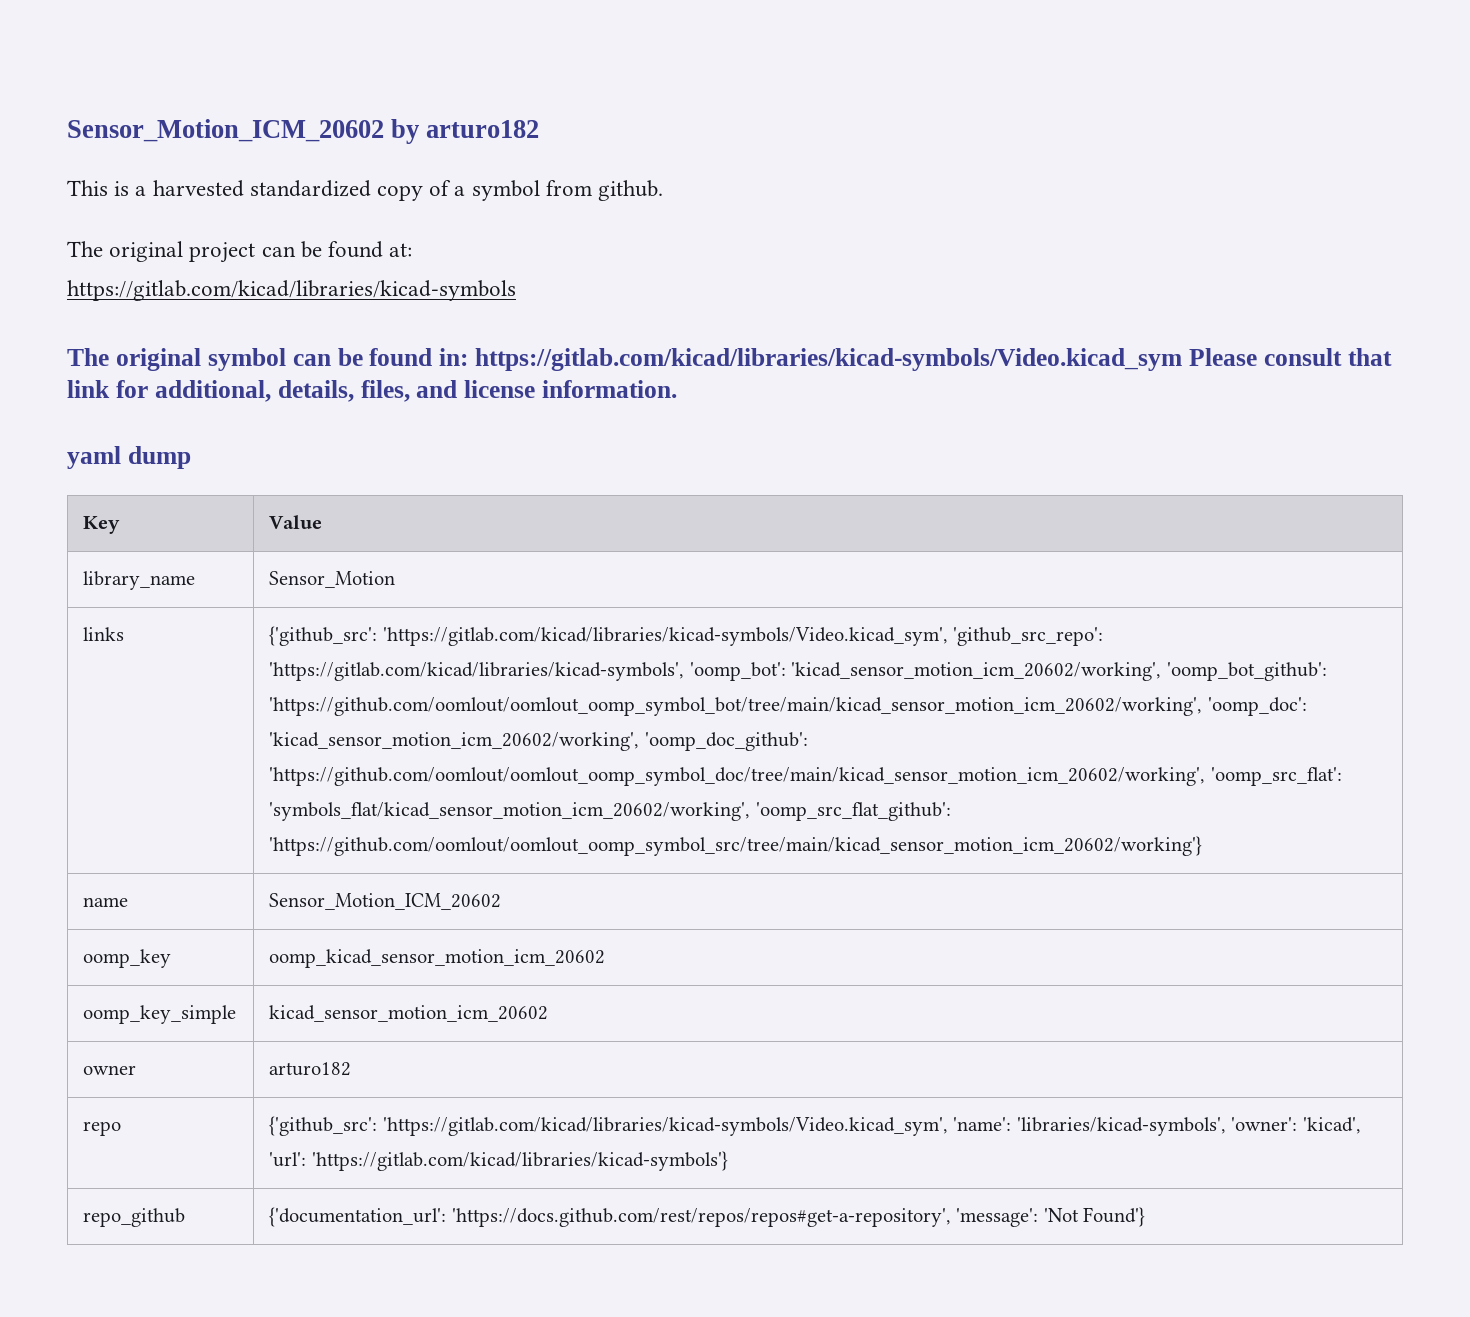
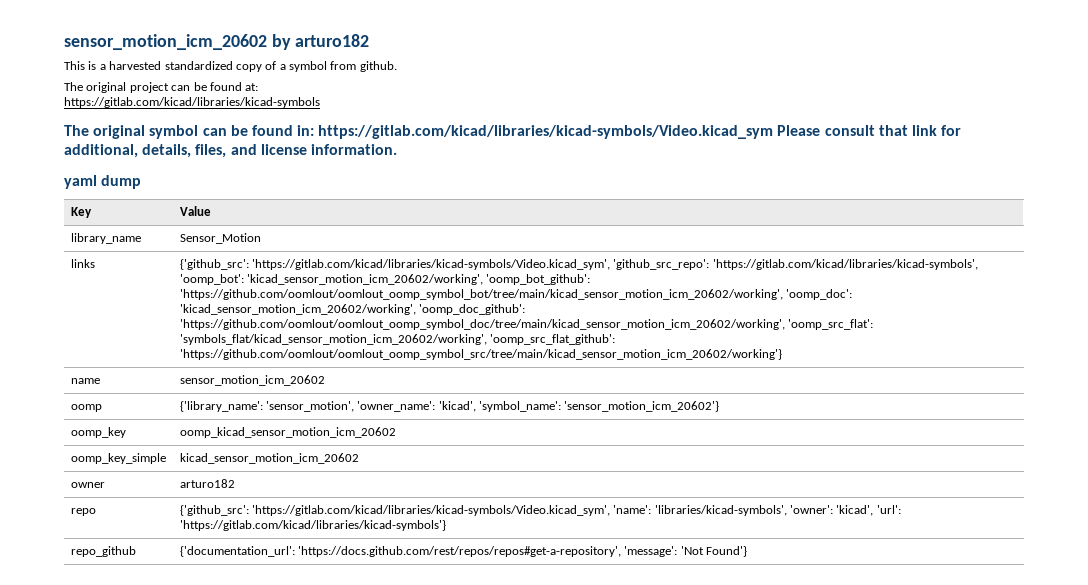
[67,119,384,142] Sensor_Motion_ICM_20602 -> [64,34,267,50] sensor_motion_icm_20602
[269,893,502,910] Sensor_Motion_ICM_20602 -> [179,375,325,386] [70,404,102,412] [179,401,720,412] sensor_motion_icm_20602 // oomp | {'library_name': 'sensor_motion', 'owner_name': 'kicad', 'symbol_name': 'sensor_motion_icm_20602'}

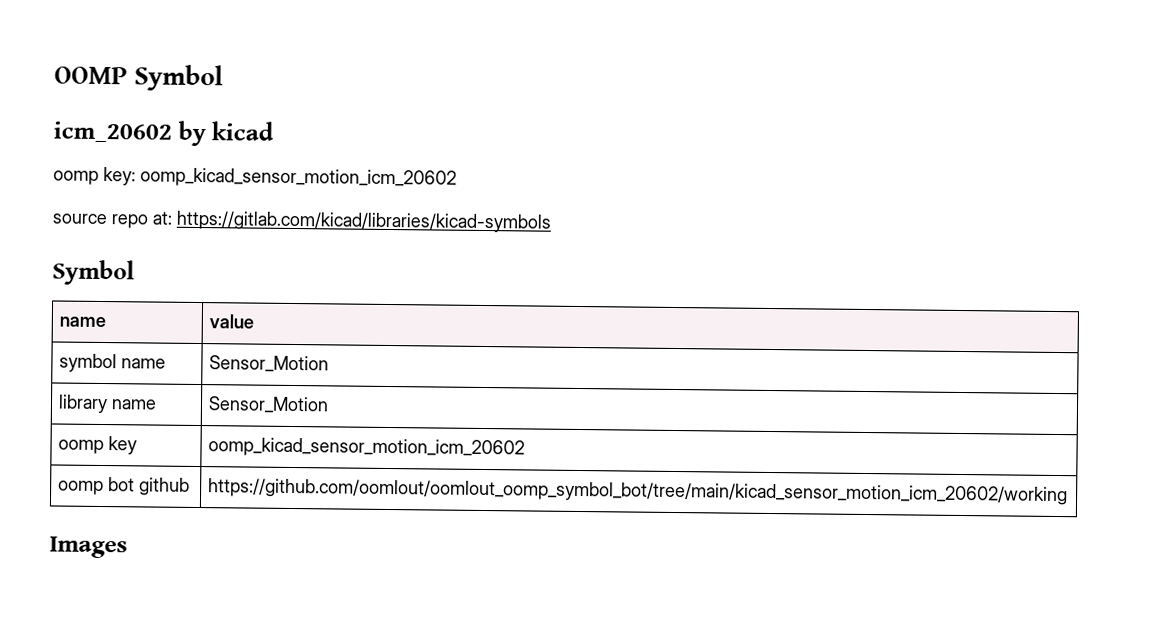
[64,34,370,50] [64,61,397,72] [64,82,242,93] sensor_motion_icm_20602 by arturo182 // This is a harvested standardized copy of a symbol from github. // The original project can be found -> [54,64,224,92] [53,120,275,147] [53,167,457,189] [52,213,148,229] OOMP Symbol // icm_20602 by kicad // oomp key: oomp_kicad_sensor_motion_icm_20602 // source repo
(259, 87) // -> (173, 218) none
[64,125,962,139] [64,144,397,158] [64,175,142,189] [70,207,92,218] [179,206,211,216] [70,233,141,244] [179,233,261,244] [70,259,95,268] [179,259,978,270] [179,274,591,285] [179,289,852,300] [179,304,525,315] [179,319,873,330] [179,334,615,345] [179,349,782,360] [70,378,100,384] [179,375,325,386] [70,404,102,412] [179,401,720,412] [70,427,126,438] [179,427,396,438] [70,453,166,464] [179,453,359,464] [70,482,105,488] [179,479,235,488] [70,508,96,516] [179,505,901,516] [179,520,446,531] [70,546,136,557] [179,546,748,557] The original symbol can be found in: https://gitlab.com/kicad/libraries/kicad-symbols/Video.kicad_sym Please consult that link for additional, details, files, and license information. // yaml dump // Key | Value // library_name | Sensor_Motion // links | {'github_src': 'https://gitlab.com/kicad/libraries/kicad-symbols/Video.kicad_sym', 'github_src_repo': 'https://gitlab.com/kicad/libraries/kicad-symbols', 'oomp_bot': 'kicad_sensor_motion_icm_20602/working', 'oomp_bot_github': 'https://github.com/oomlout/oomlout_oomp_symbol_bot/tree/main/kicad_sensor_motion_icm_20602/working', 'oomp_doc': 'kicad_sensor_motion_icm_20602/working', 'oomp_doc_github': 'https://github.com/oomlout/oomlout_oomp_symbol_doc/tree/main/kicad_sensor_motion_icm_20602/working', 'oomp_src_flat': 'symbols_flat/kicad_sensor_motion_icm_20602/working', 'oomp_src_flat_github': 'https://github.com/oomlout/oomlout_oomp_symbol_src/tree/main/kicad_sensor_motion_icm_20602/working'} // name | sensor_motion_icm_20602 // oomp | {'library_name': 'sensor_motion', 'owner_name': 'kicad', 'symbol_name': 'sensor_motion_icm_20602'} // oomp_key | oomp_kicad_sensor_motion_icm_20602 // oomp_key_simple | kicad_sensor_motion_icm_20602 // owner | arturo182 // repo | {'github_src': 'https://gitlab.com/kicad/libraries/kicad-symbols/Video.kicad_sym', 'name': 'libraries/kicad-symbols', 'owner': 'kicad', 'url': 'https://gitlab.com/kicad/libraries/kicad-symbols'} // repo_github | {'documentation_url': 'https://docs.github.com/rest/repos/repos#get-a-repository', 'message': 'Not Found'} -> [52,259,135,286] [59,316,107,328] [209,314,255,329] [59,353,167,373] [209,355,330,373] [58,394,158,414] [208,396,330,414] [58,436,138,455] [208,437,526,459] [58,477,191,496] [208,478,1069,506] [49,536,128,559] Symbol // name | value // symbol name | Sensor_Motion // library name | Sensor_Motion // oomp key | oomp_kicad_sensor_motion_icm_20602 // oomp bot github | https://github.com/oomlout/oomlout_oomp_symbol_bot/tree/main/kicad_sensor_motion_icm_20602/working // Images

